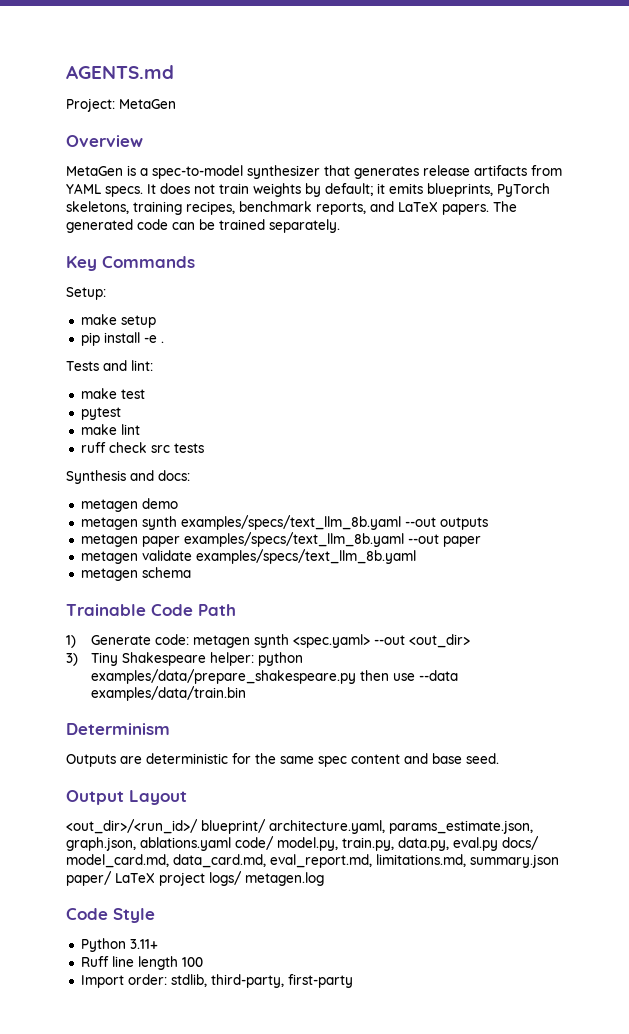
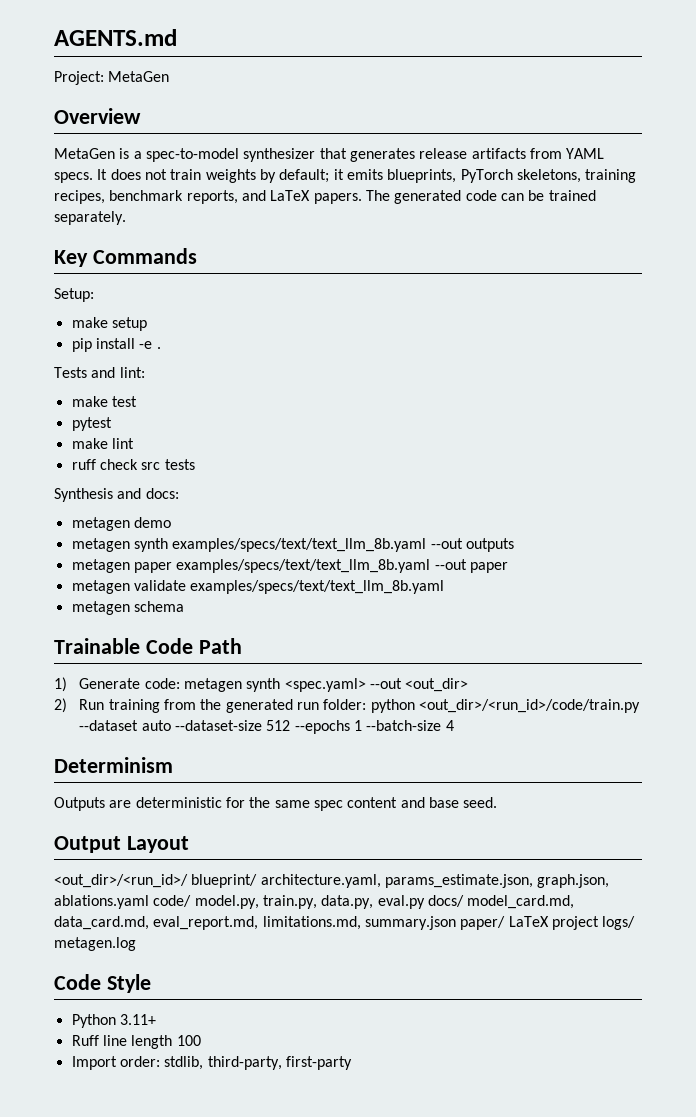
[180,515,401,530] examples/specs/text_llm_8b.yaml -> [172,538,427,552] examples/specs/text/text_llm_8b.yaml
[183,532,404,547] examples/specs/text_llm_8b.yaml -> [176,559,431,573] examples/specs/text/text_llm_8b.yaml
[195,549,416,564] examples/specs/text_llm_8b.yaml -> [190,580,445,594] examples/specs/text/text_llm_8b.yaml
[66,652,303,666] [90,669,458,684] [90,686,246,701] 3) Tiny Shakespeare helper: python examples/data/prepare_shakespeare.py then use --data examples/data/train.bin -> [54,698,640,713] [79,720,454,734] 2) Run training from the generated run folder: python <out_dir>/<run_id>/code/train.py --dataset auto --dataset-size 512 --epochs 1 --batch-size 4

